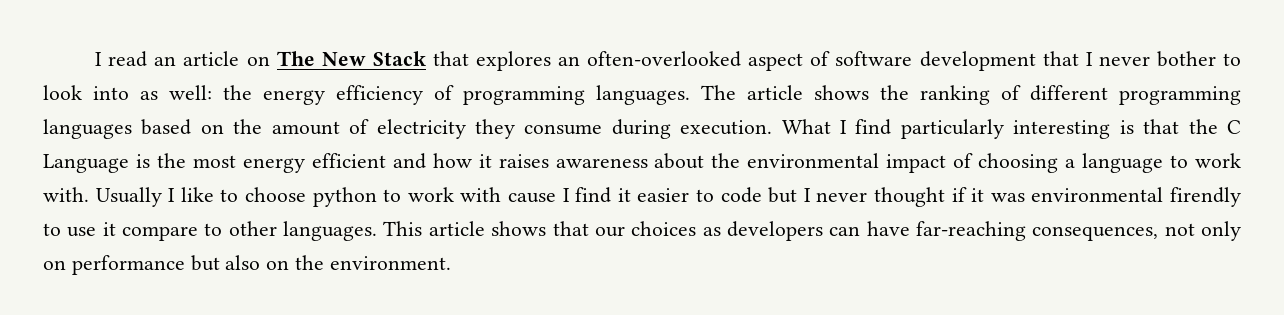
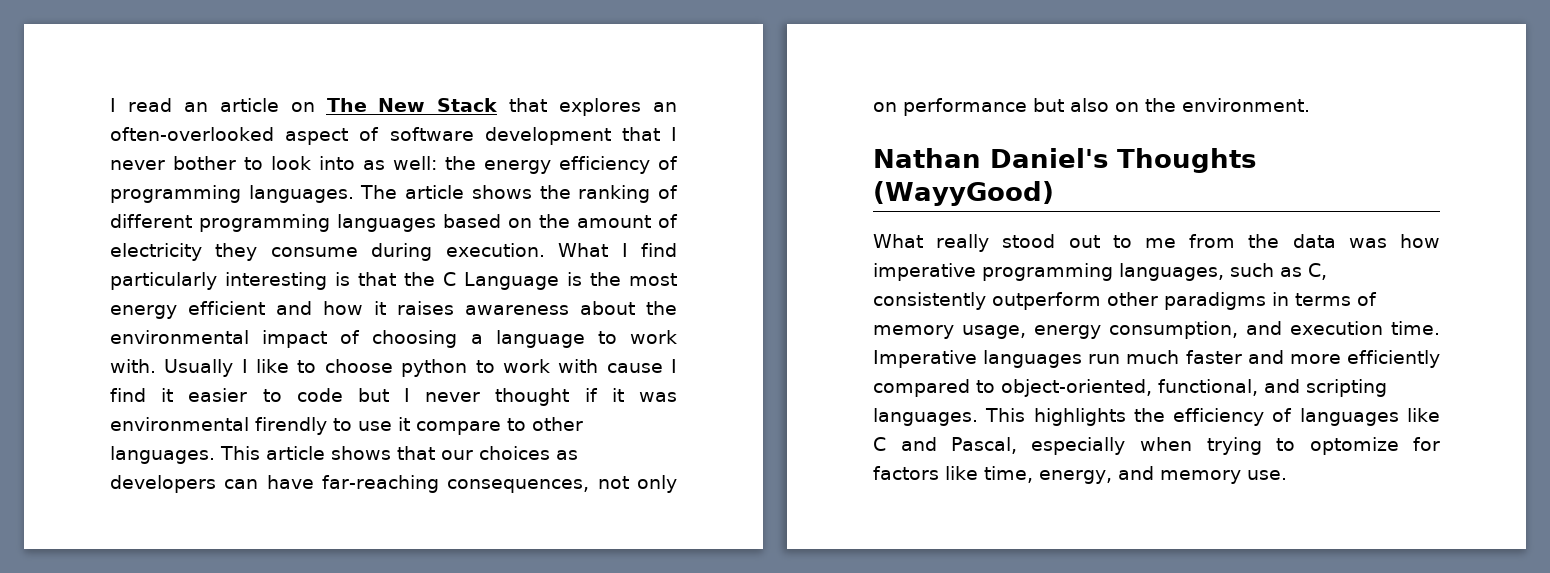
(451, 263) none -> [873,148,1256,173] [873,181,1054,206] [873,234,1440,252] [873,263,1327,281] [873,292,1377,310] [873,321,1440,339] [873,350,1440,368] [873,379,1387,397] [873,408,1441,426] [873,437,1440,455] [873,466,1287,484] // Nathan Daniel's Thoughts (WayyGood) // What really stood out to me from the data was how imperative programming languages, such as C, consistently outperform other paradigms in terms of memory usage, energy consumption, and execution time. Imperative languages run much faster and more efficiently compared to object-oriented, functional, and scripting languages. This highlights the efficiency of languages like C and Pascal, especially when trying to optomize for factors like time, energy, and memory use.

